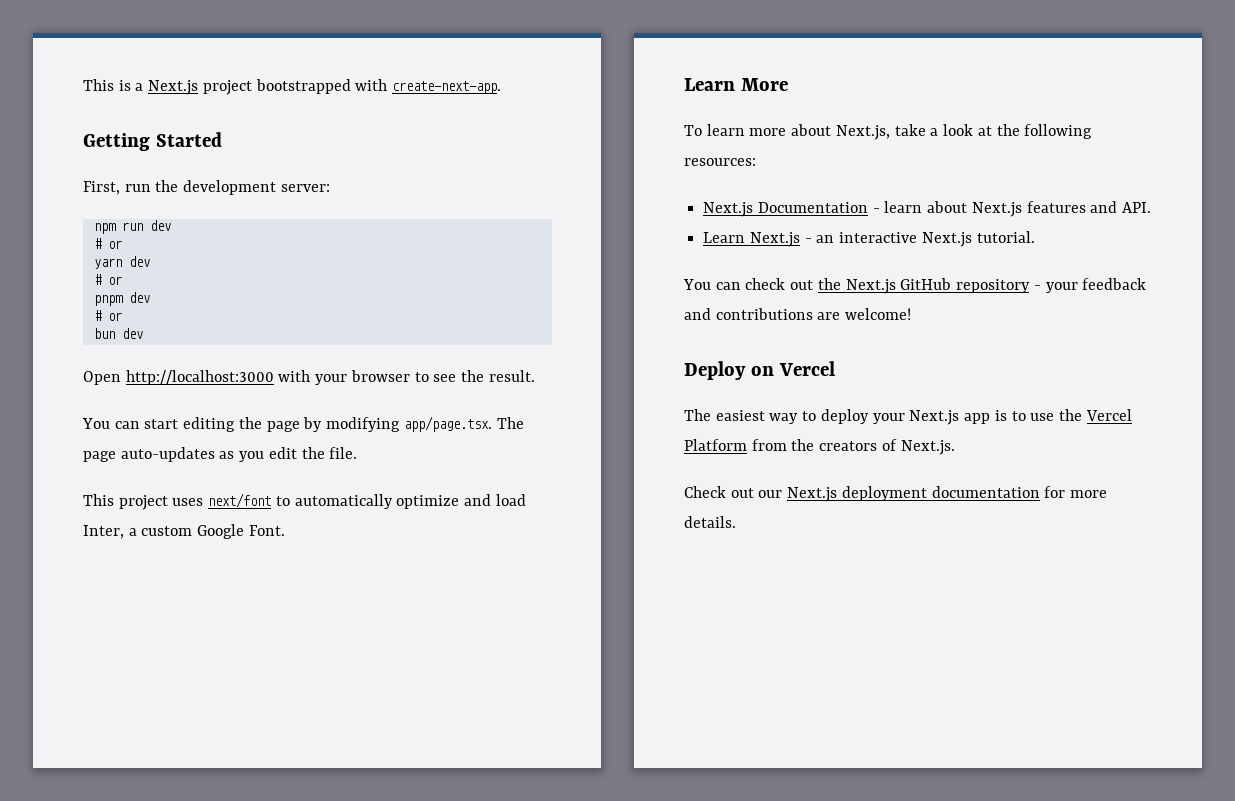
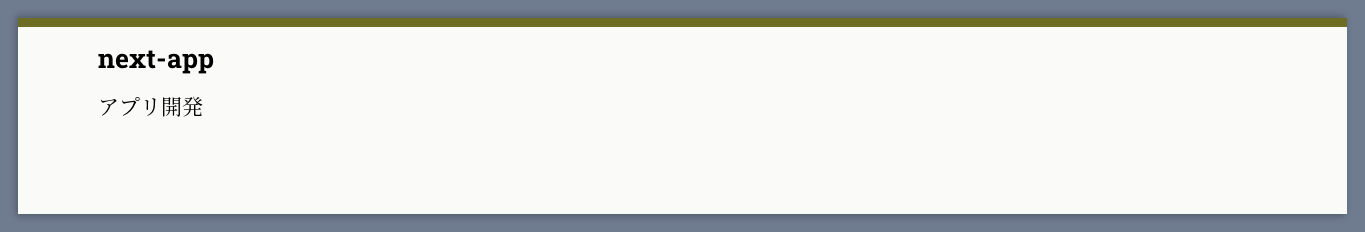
[83,79,502,95] [83,132,222,151] [83,180,330,195] [93,220,171,234] [93,238,122,249] [93,256,150,269] [93,274,122,285] [93,292,150,306] [93,310,122,321] [93,328,143,339] [83,370,535,385] [82,416,524,432] [83,447,358,462] [83,493,526,510] [83,524,285,539] [684,78,788,91] [684,124,1093,140] [684,158,756,166] [703,201,1152,217] [703,231,1035,247] [683,278,1147,294] [684,308,912,320] [684,361,835,380] [684,409,1132,425] [684,439,955,455] [684,486,1108,502] [684,516,736,528] This is a Next.js project bootstrapped with create-next-app. // Getting Started // First, run the development server: // npm run dev // # or // yarn dev // # or // pnpm dev // # or // bun dev // Open http://localhost:3000 with your browser to see the result. // You can start editing the page by modifying app/page.tsx. The page auto-updates as you edit the file. // This project uses next/font to automatically optimize and load Inter, a custom Google Font. // Learn More // To learn more about Next.js, take a look at the following resources: // Next.js Documentation - learn about Next.js features and API. // Learn Next.js - an interactive Next.js tutorial. // You can check out the Next.js GitHub repository - your feedback and contributions are welcome! // Deploy on Vercel // The easiest way to deploy your Next.js app is to use the Vercel Platform from the creators of Next.js. // Check out our Next.js deployment documentation for more details. -> [98,50,214,74] [98,96,203,117] next-app // アプリ開発

